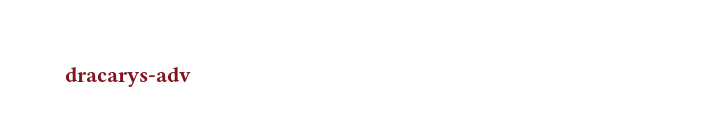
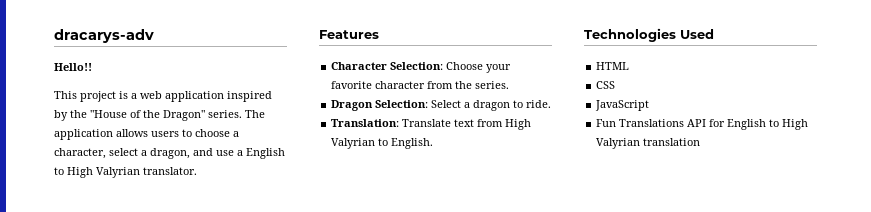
(191, 77) none -> [54,63,92,71] [54,91,272,102] [54,110,265,121] [54,129,239,140] [54,148,285,159] [54,167,197,178] [319,30,379,39] [331,62,512,73] [331,81,510,89] [331,100,552,111] [331,119,532,130] [331,138,434,149] [584,28,714,42] [596,62,630,70] [596,81,616,89] [595,100,650,111] [596,119,809,130] [596,138,701,149] // Hello!! // This project is a web application inspired by the "House of the Dragon" series. The application allows users to choose a character, select a dragon, and use a English to High Valyrian translator. // Features // Character Selection: Choose your favorite character from the series. // Dragon Selection: Select a dragon to ride. // Translation: Translate text from High Valyrian to English. // Technologies Used // HTML // CSS // JavaScript // Fun Translations API for English to High Valyrian translation

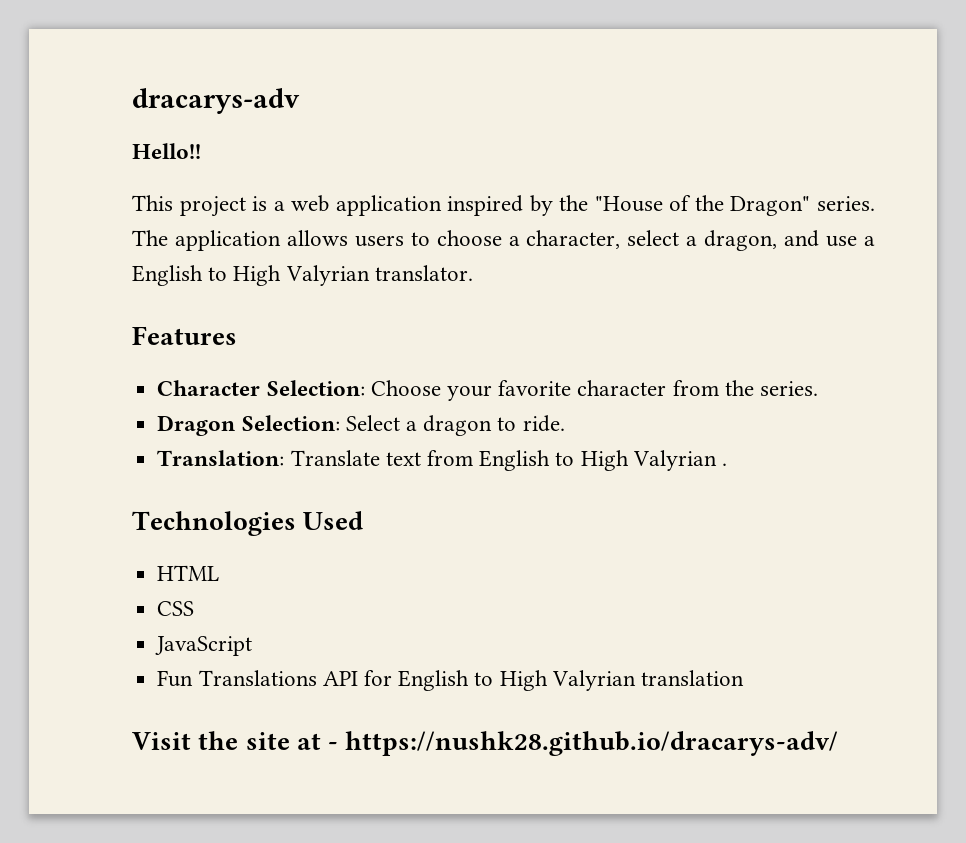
[505,119,532,130] [331,138,434,149] High Valyrian to English. -> [479,450,727,471] English to High Valyrian .
(701, 142) none -> [132,731,839,756] // Visit the site at - https://nushk28.github.io/dracarys-adv/

